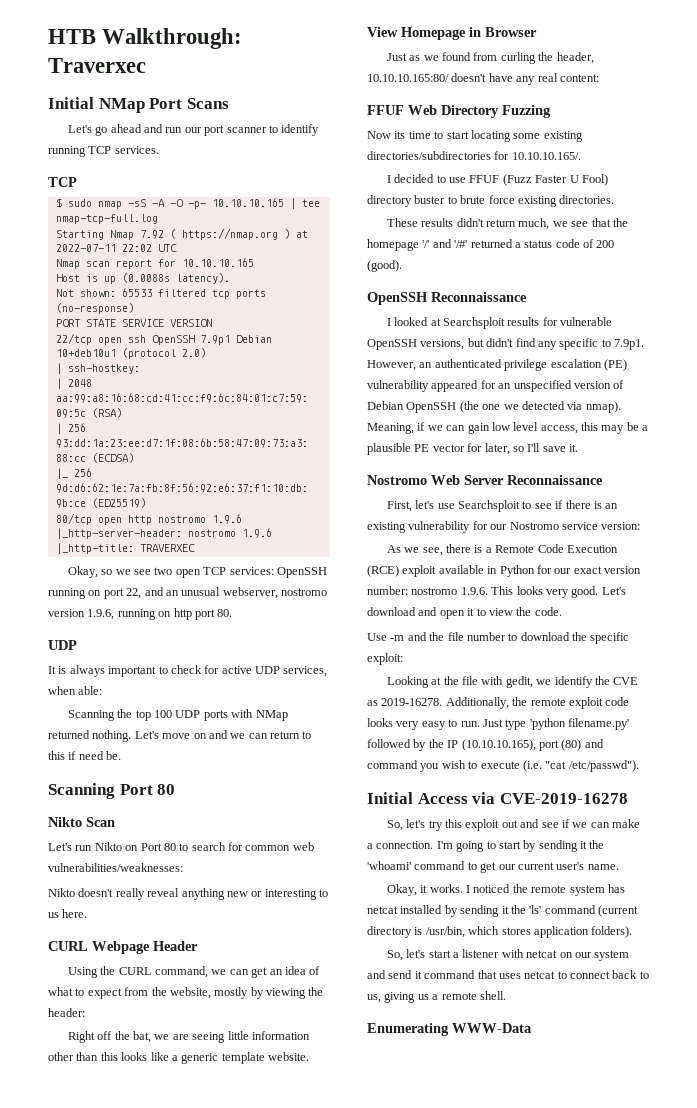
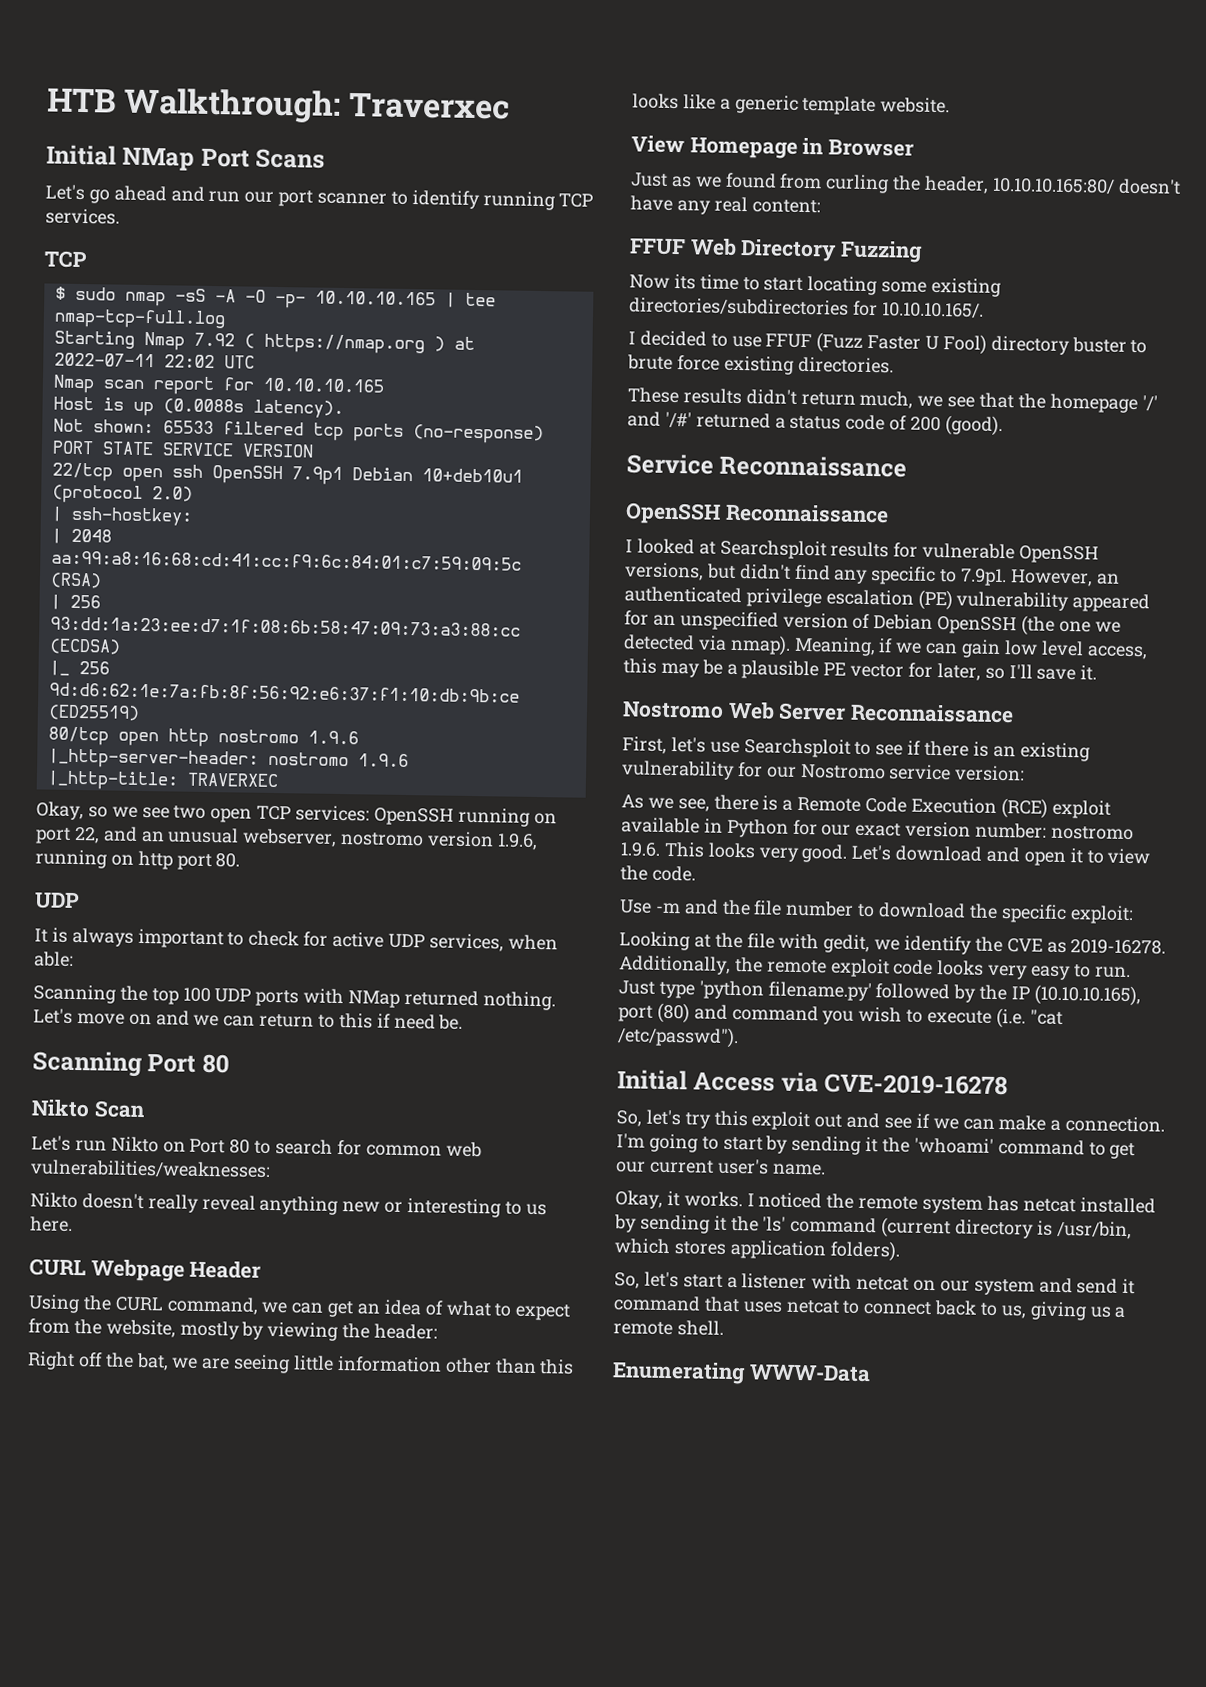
(402, 266) none -> [626,453,908,478] // Service Reconnaissance

